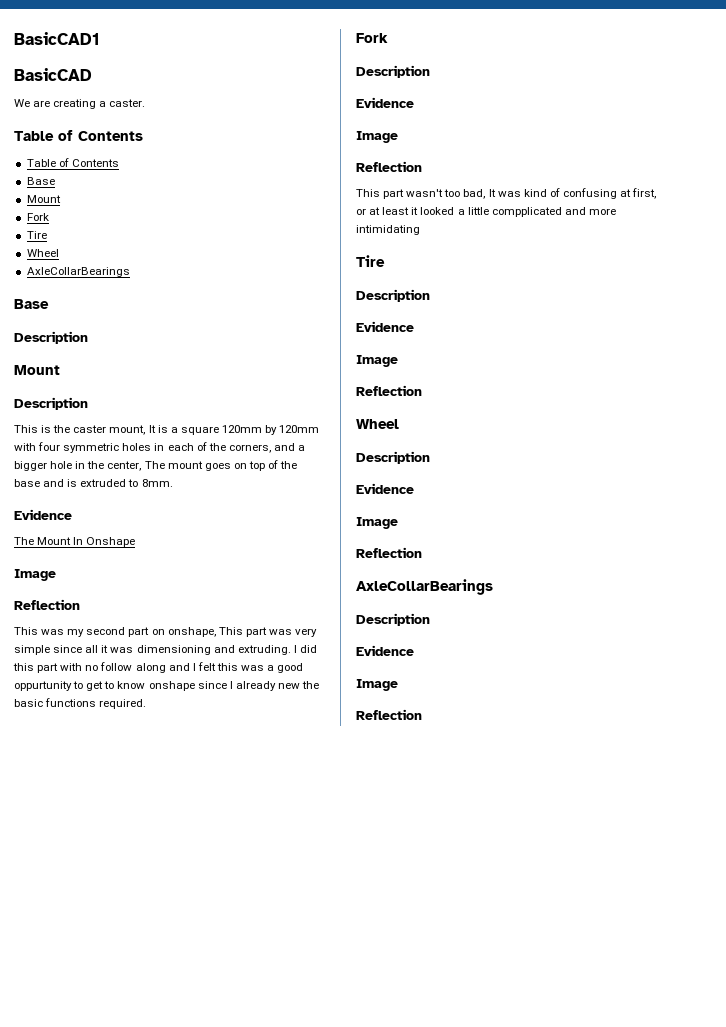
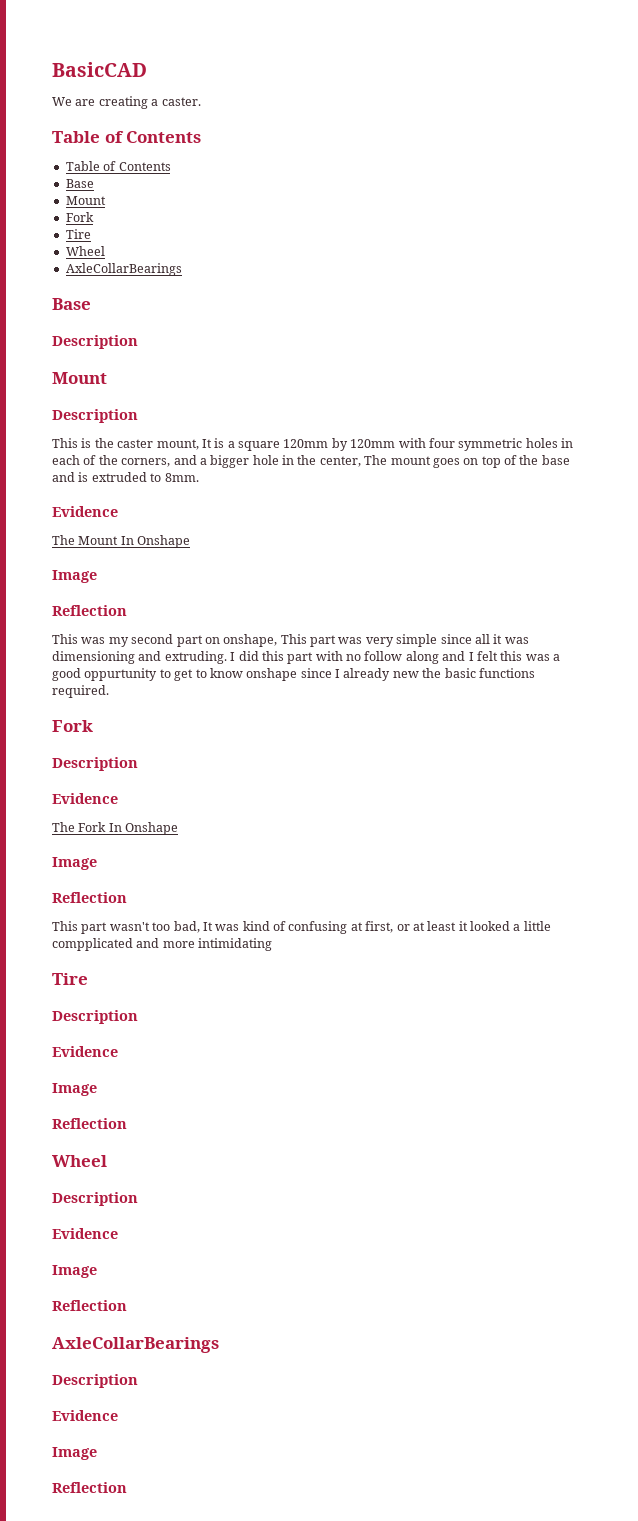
[14,32,100,45] BasicCAD1 // -> (52, 69) none
(414, 102) none -> [52,822,179,835] // The Fork In Onshape

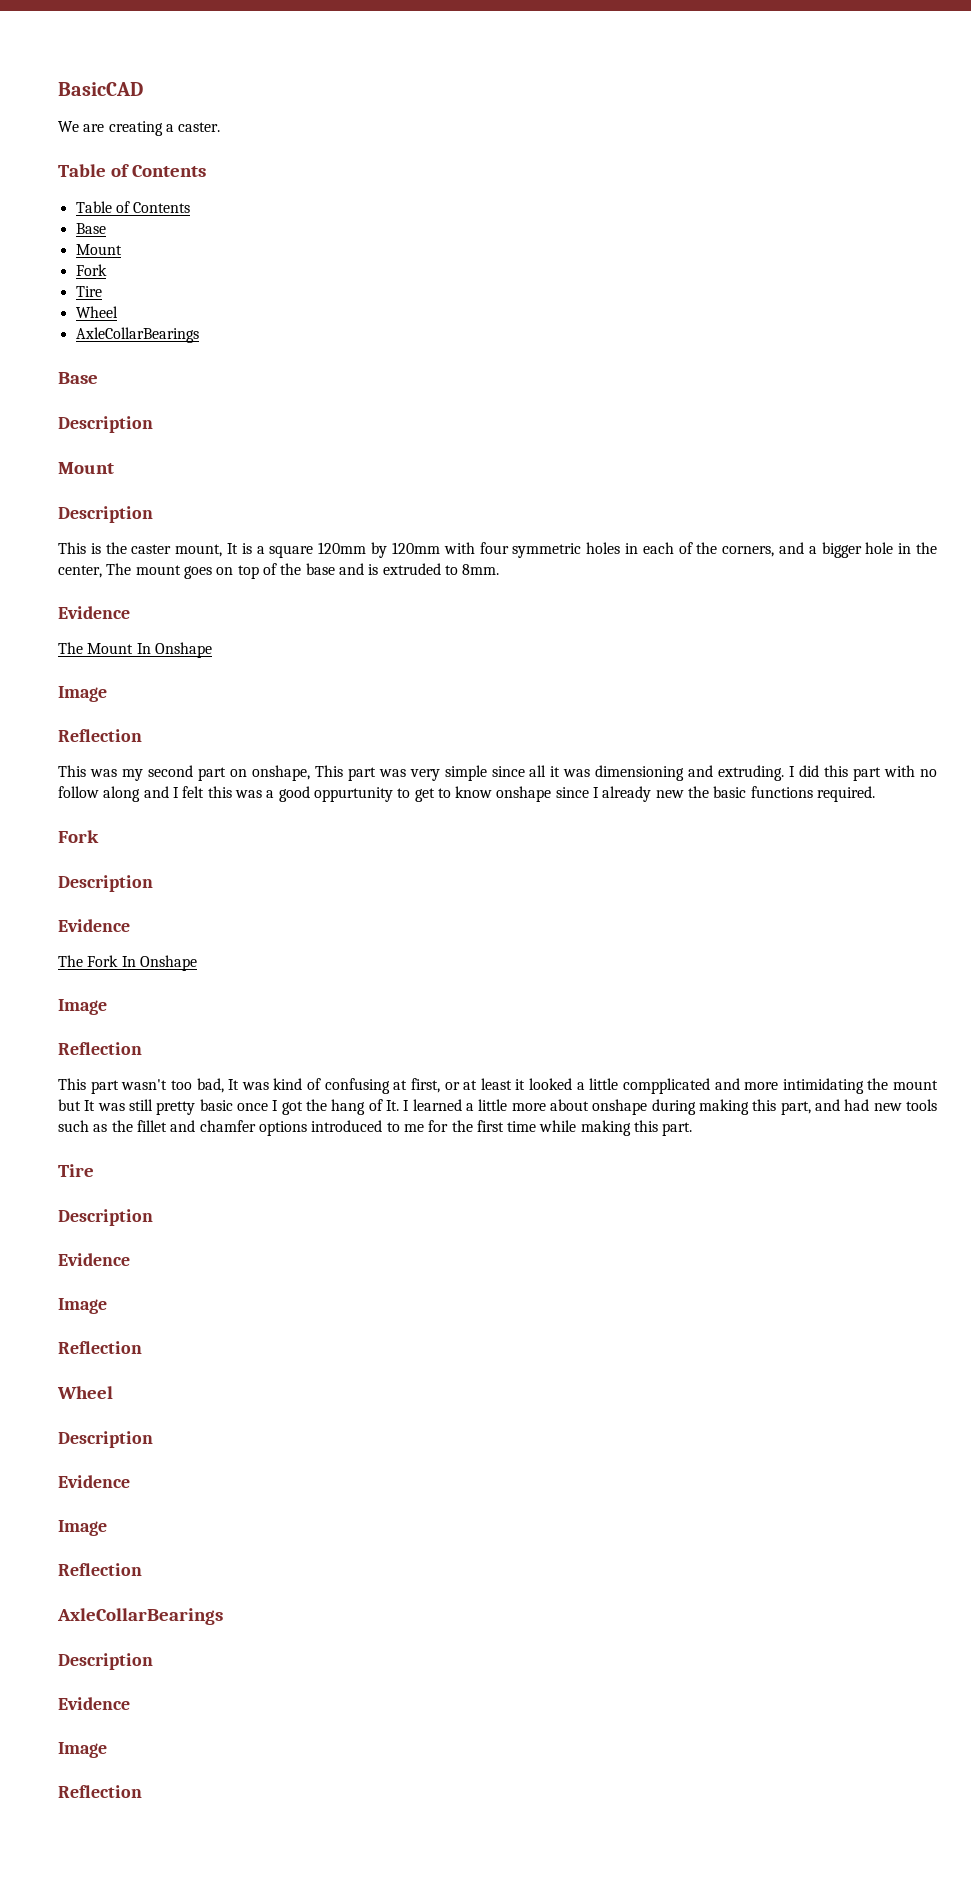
(273, 944) none -> [867,1078,938,1090] [58,1099,938,1115] [58,1120,693,1136] the mount but It was still pretty basic once I got the hang of It. I learned a little more about onshape during making this part, and had new tools such as the fillet and chamfer options introduced to me for the first time while making this part.

